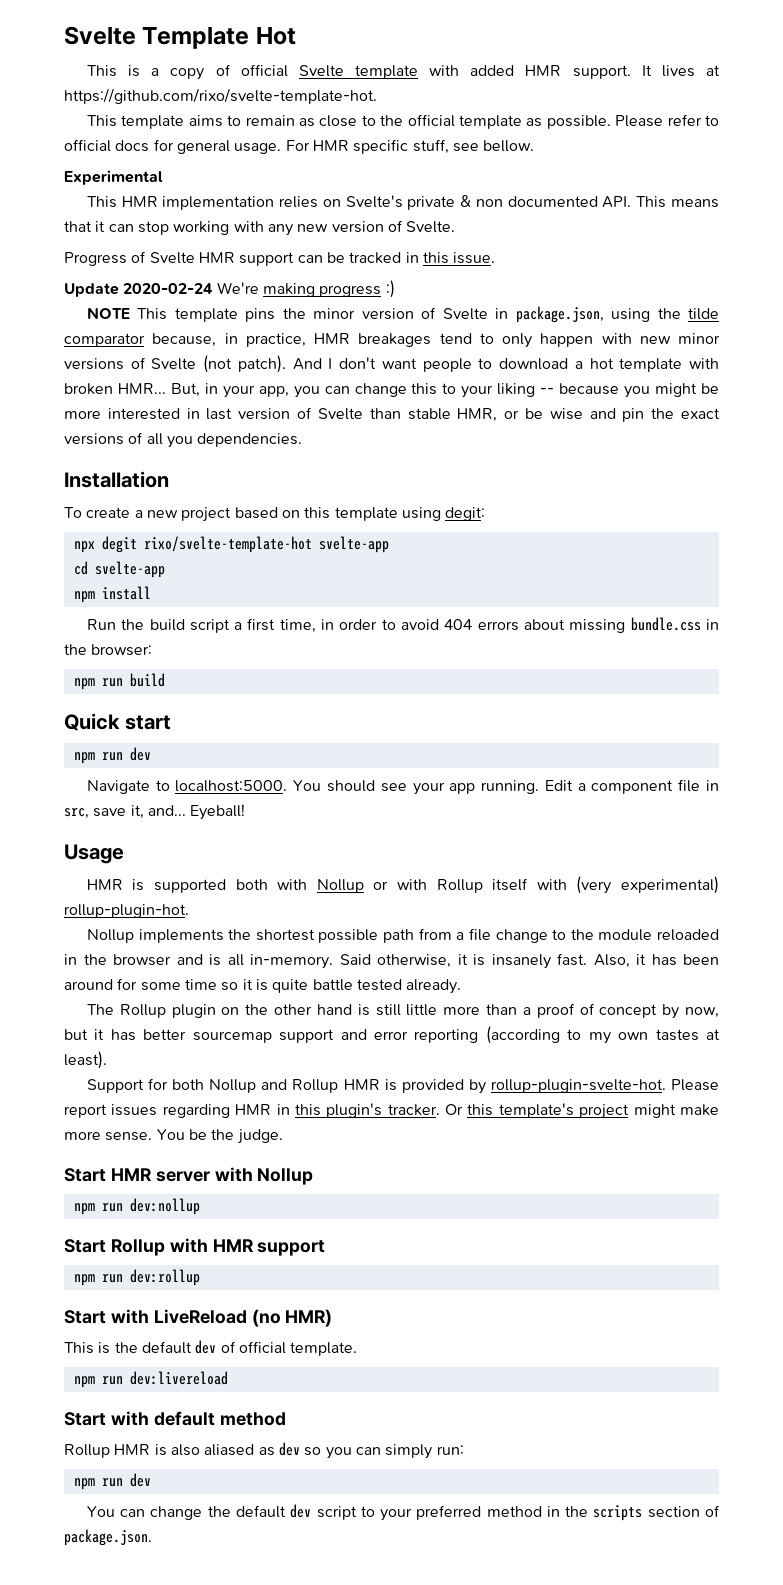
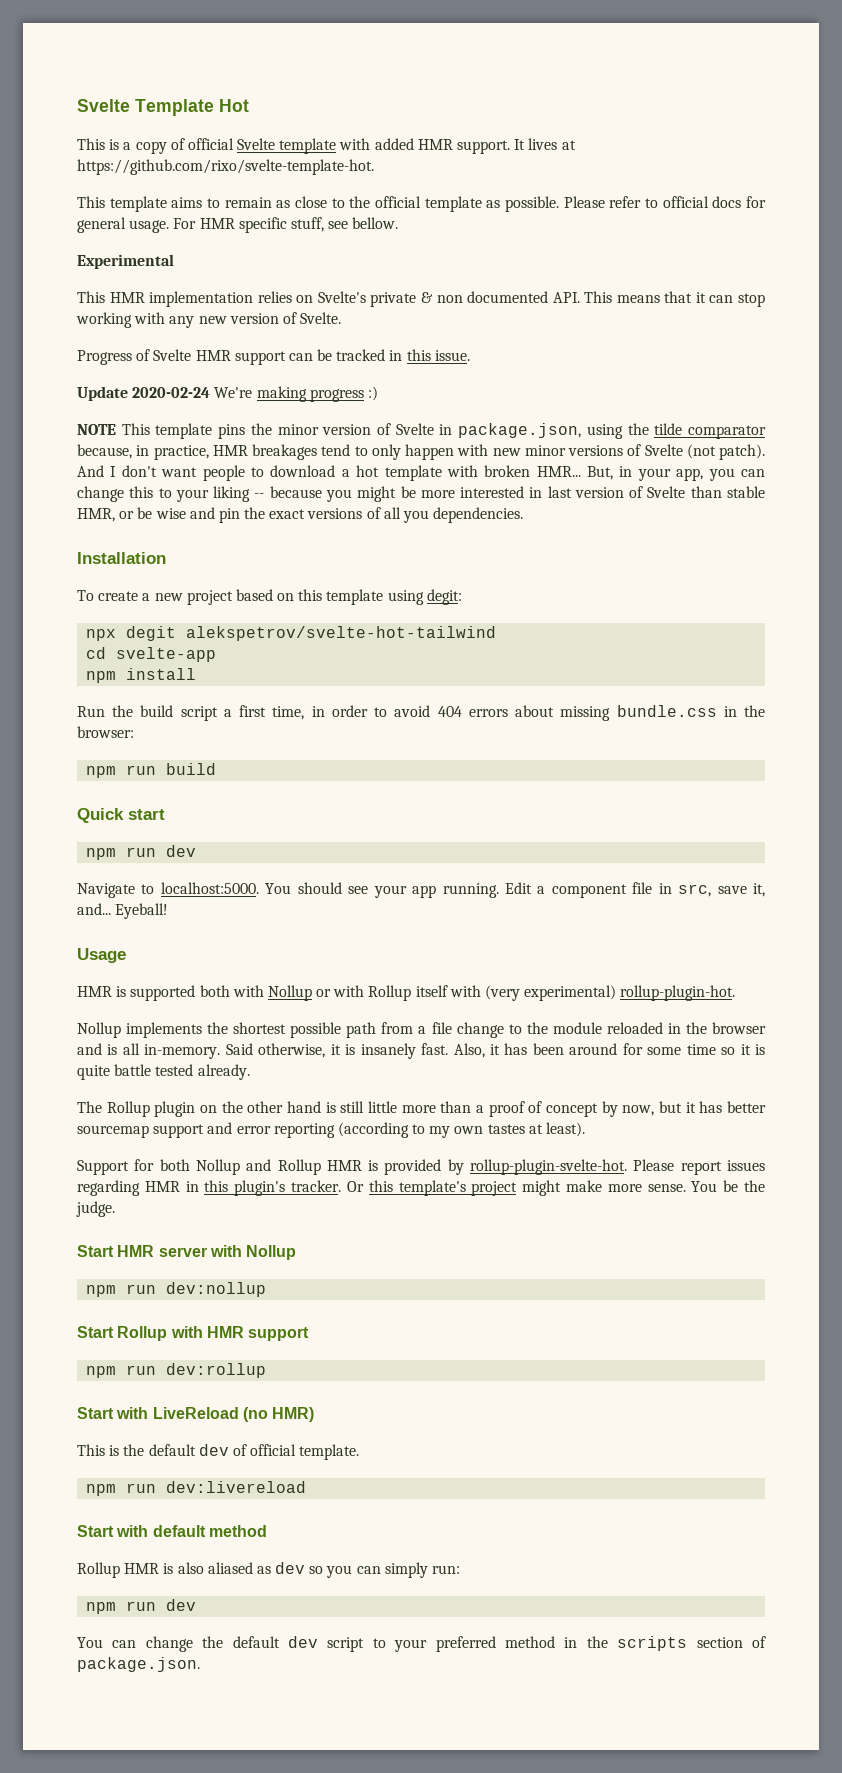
[143,536,389,553] rixo/svelte-template-hot svelte-app -> [186,626,497,641] alekspetrov/svelte-hot-tailwind

